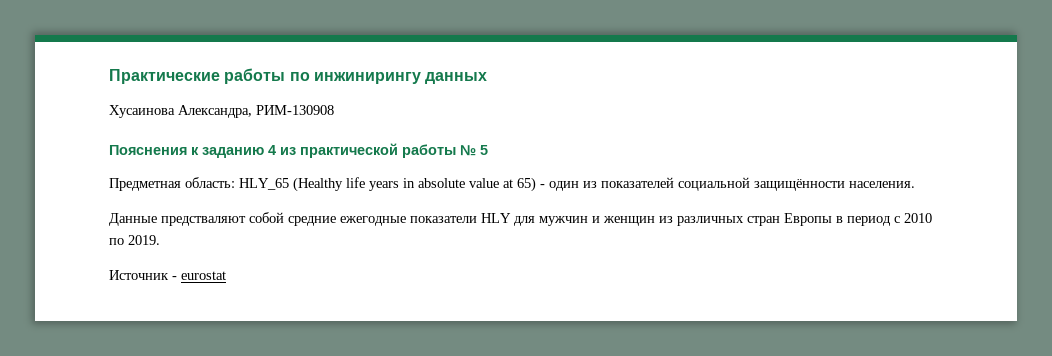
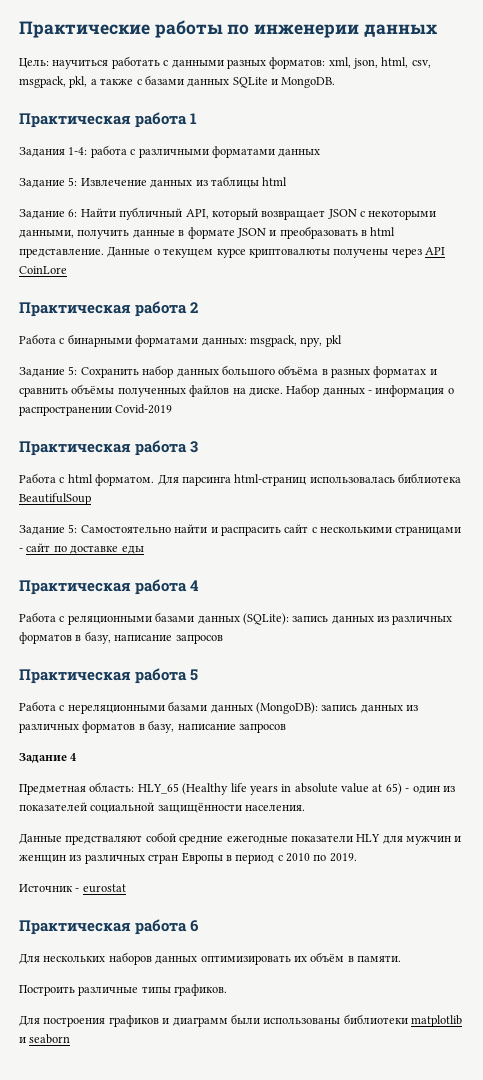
[313,72,488,84] [109,105,334,118] [109,143,488,158] инжинирингу данных // Хусаинова Александра, РИМ-130908 // Пояснения к заданию 4 из практической работы № 5 -> [254,24,437,38] [19,56,431,69] [19,75,336,88] [19,112,198,128] [19,145,321,158] [19,176,288,188] [19,207,437,220] [19,226,396,239] [19,246,445,258] [19,266,67,274] [19,301,199,317] [19,334,342,347] [19,365,437,378] [19,384,454,397] [19,404,173,416] [19,440,199,456] [19,473,461,486] [19,493,91,505] [19,524,462,536] [19,543,144,554] [19,579,200,595] [19,612,453,625] [19,631,223,644] [19,668,199,684] [19,701,418,714] [19,720,286,733] [19,753,78,764] инженерии данных // Цель: научиться работать с данными разных форматов: xml, json, html, csv, msgpack, pkl, а также с базами данных SQLite и MongoDB. // Практическая работа 1 // Задания 1-4: работа с различными форматами данных // Задание 5: Извлечение данных из таблицы html // Задание 6: Найти публичный API, который возвращает JSON с некоторыми данными, получить данные в формате JSON и преобразовать в html представление. Данные о текущем курсе криптовалюты получены через API CoinLore // Практическая работа 2 // Работа с бинарными форматами данных: msgpack, npy, pkl // Задание 5: Сохранить набор данных большого объёма в разных форматах и сравнить объёмы полученных файлов на диске. Набор данных - информация о распространении Covid-2019 // Практическая работа 3 // Работа с html форматом. Для парсинга html-страниц использовалась библиотека BeautifulSoup // Задание 5: Самостоятельно найти и распрасить сайт с несколькими страницами - сайт по доставке еды // Практическая работа 4 // Работа с реляционными базами данных (SQLite): запись данных из различных форматов в базу, написание запросов // Практическая работа 5 // Работа с нереляционными базами данных (MongoDB): запись данных из различных форматов в базу, написание запросов // Задание 4
(226, 275) none -> [19,919,200,935] [19,952,401,965] [19,984,228,996] [19,1014,462,1027] [19,1034,71,1044] // Практическая работа 6 // Для нескольких наборов данных оптимизировать их объём в памяти. // Построить различные типы графиков. // Для построения графиков и диаграмм были использованы библиотеки matplotlib и seaborn

